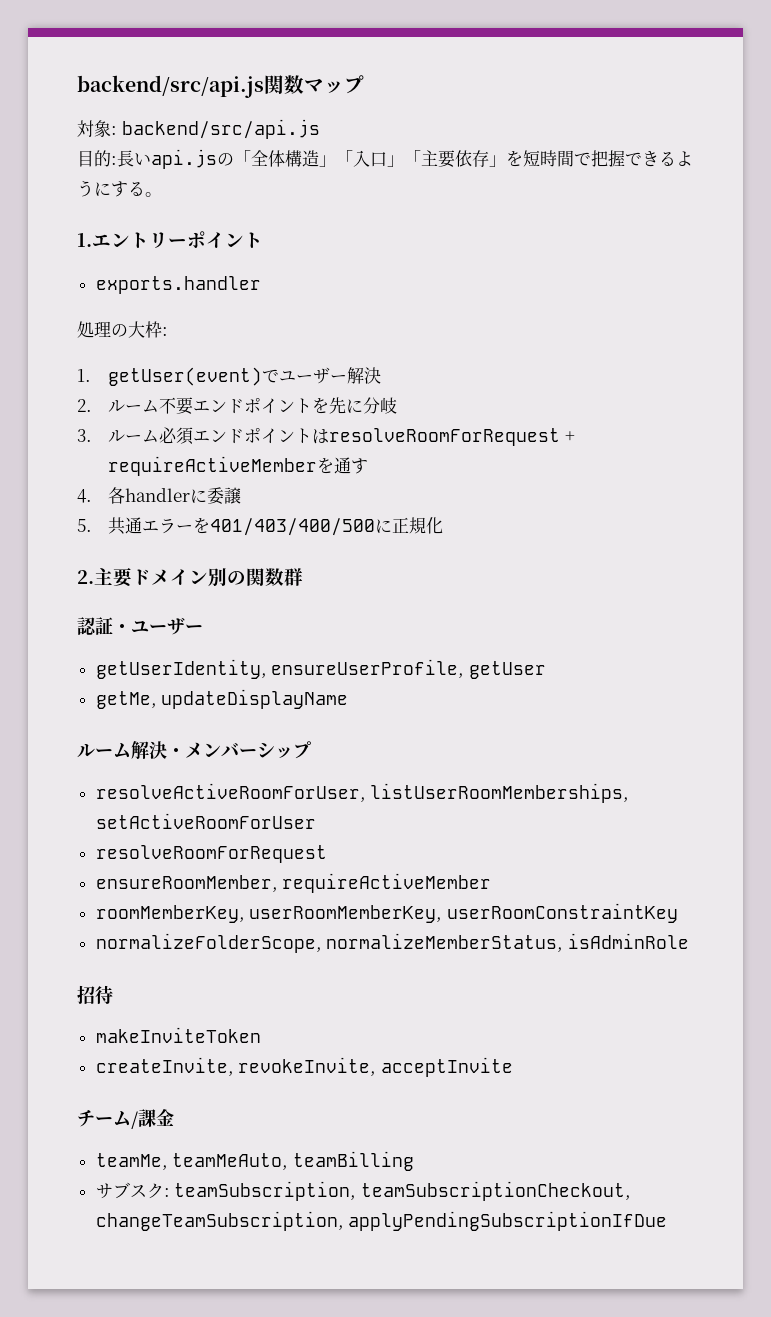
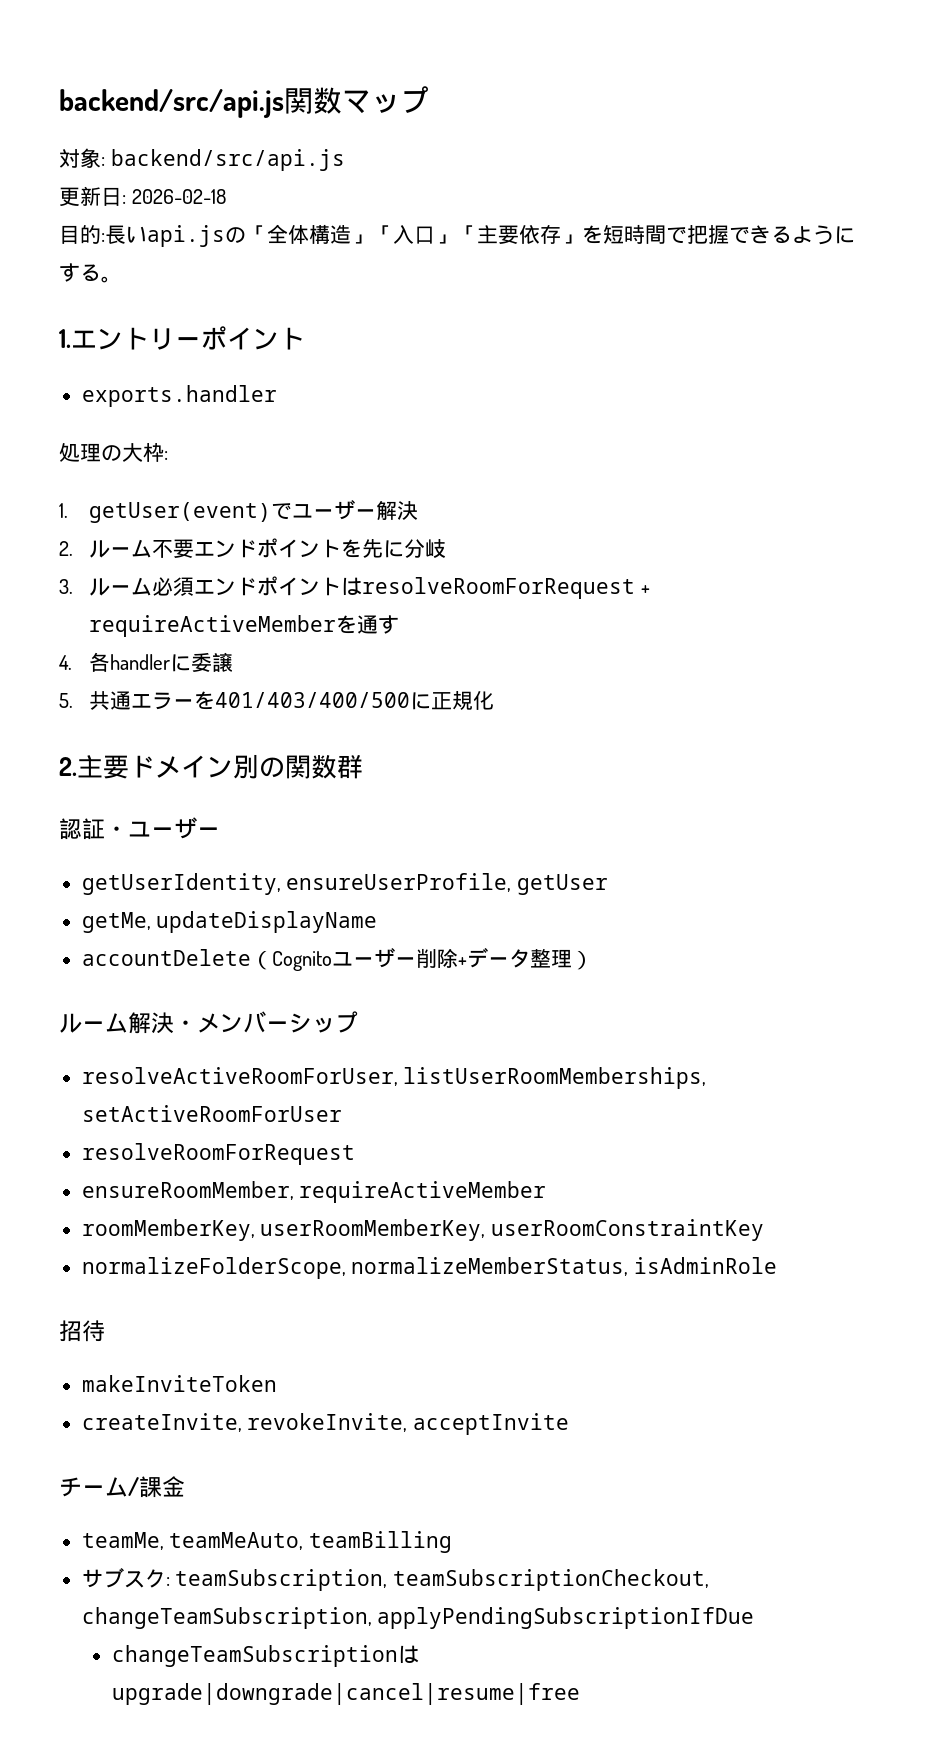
(320, 129) none -> [59,186,226,207] // 更新日: 2026-02-18
(349, 699) none -> [81,947,593,971] // accountDelete（Cognitoユーザー削除+データ整理）
(668, 1221) none -> [111,1645,419,1667] [111,1683,580,1705] // changeTeamSubscriptionはupgrade|downgrade|cancel|resume|free

